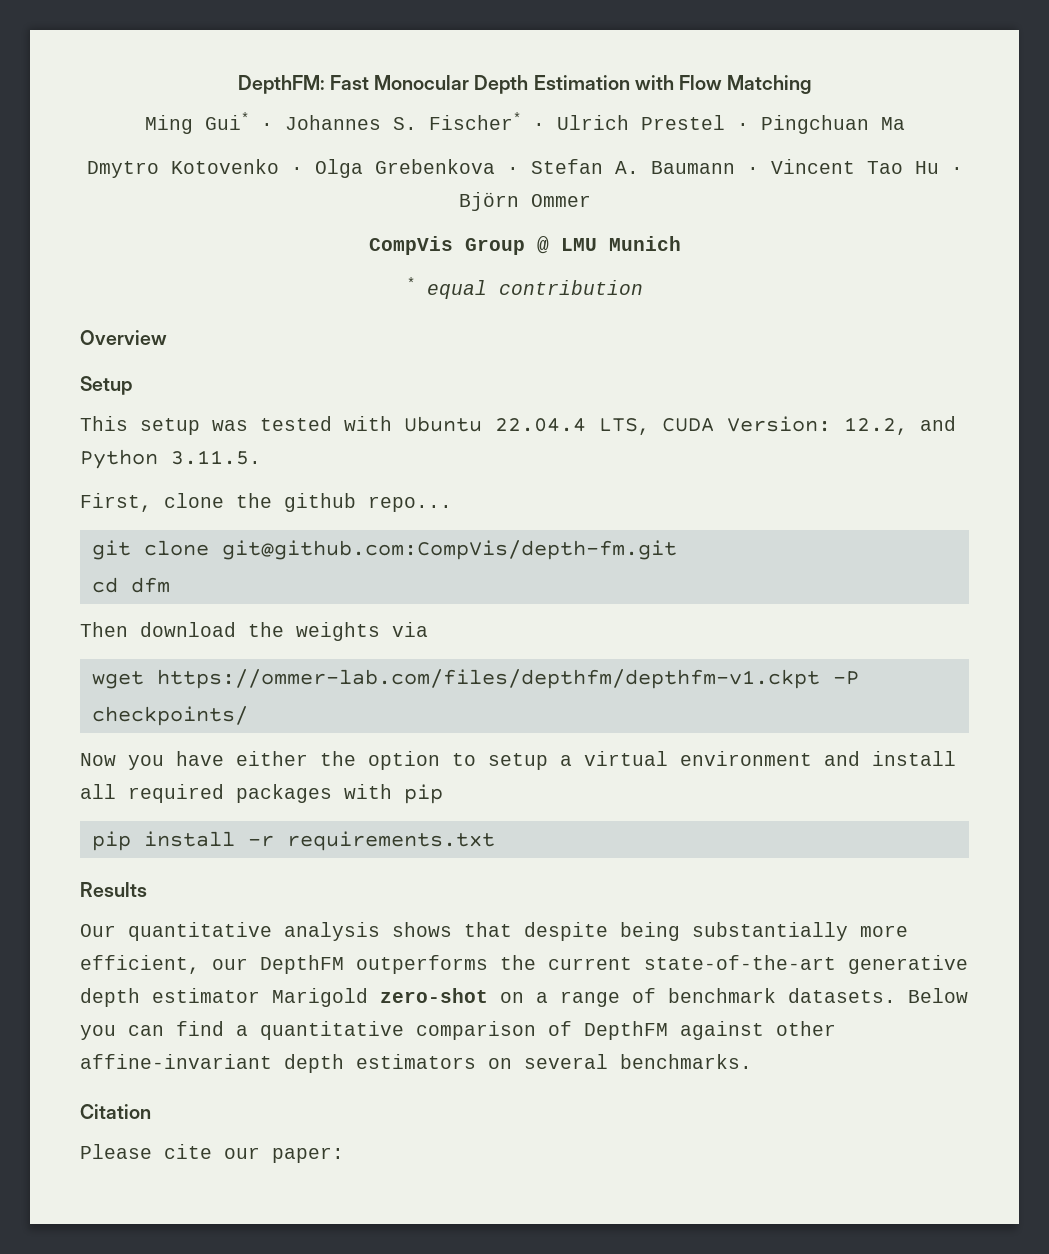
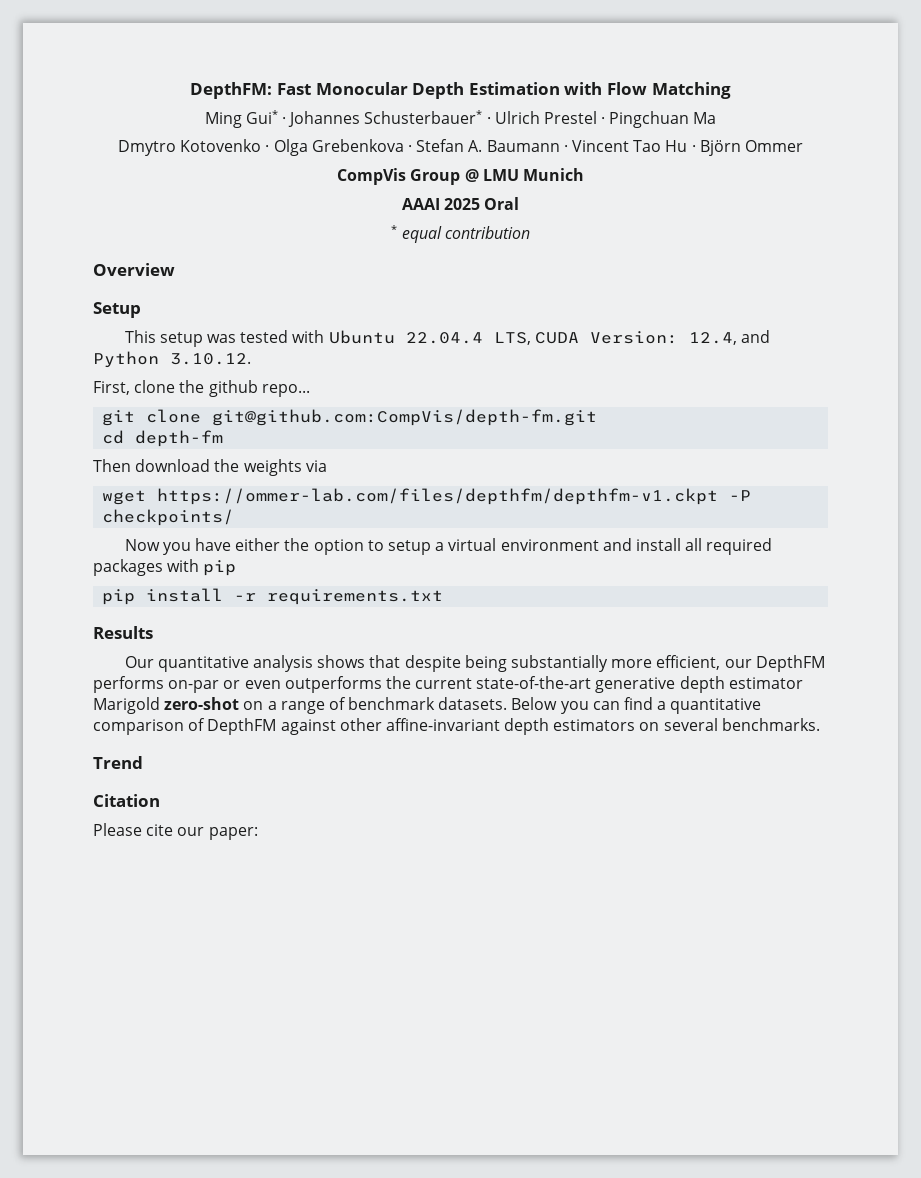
[392,112,521,130] S. Fischer* -> [364,110,483,124] Schusterbauer*
(681, 243) none -> [401,197,520,210] // AAAI 2025 Oral
[844,417,908,435] 12.2, -> [688,332,737,345] 12.4,
[171,450,261,465] 3.11.5. -> [170,353,251,365] 3.10.12.
[130,577,170,593] dfm -> [135,430,224,447] depth-fm
(344, 964) none -> [93,676,281,693] performs on-par or even
(752, 1061) none -> [93,756,143,769] // Trend

